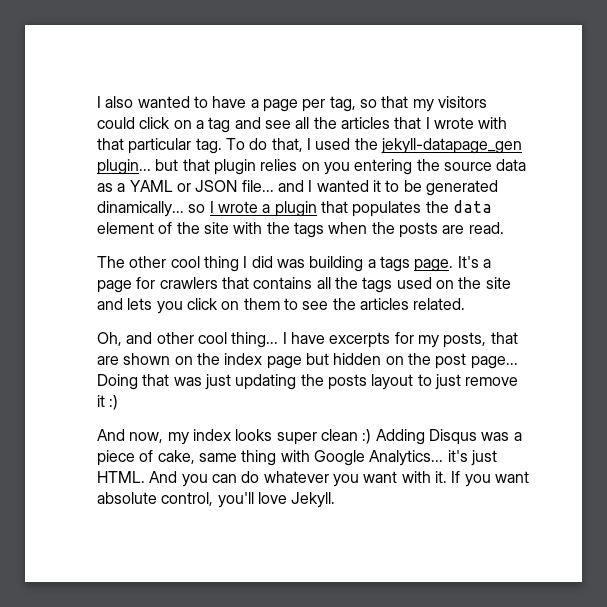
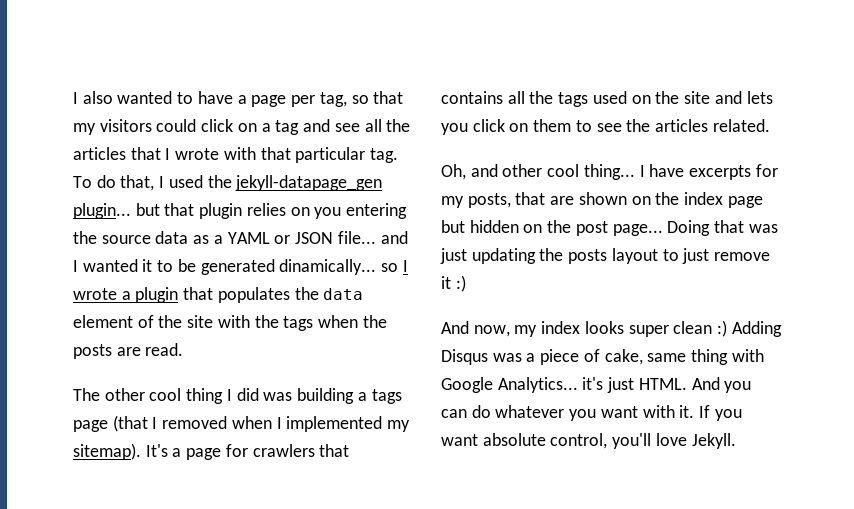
[414,259,454,272] page. -> [73,415,411,432] [73,443,141,460] page (that I removed when I implemented my sitemap).

